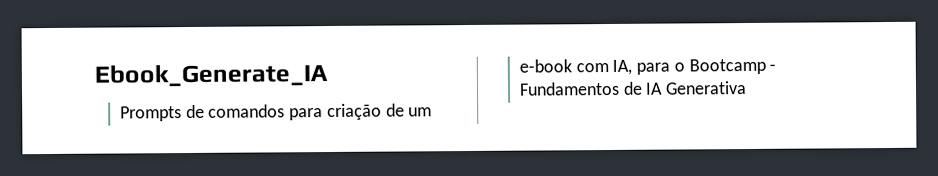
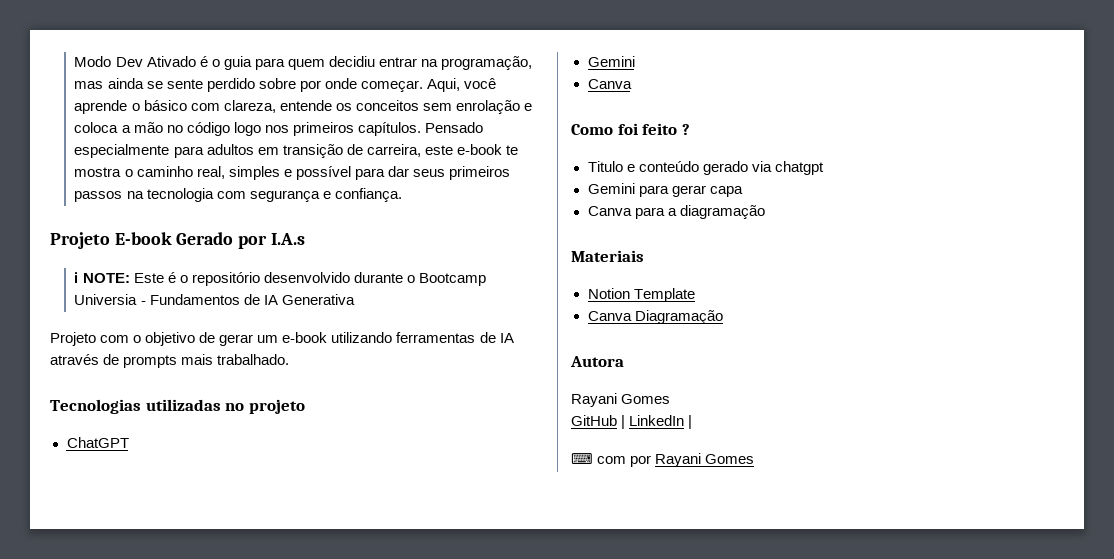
[94,63,328,87] [119,103,433,122] [518,59,671,75] Ebook_Generate_IA // Prompts de comandos para criação de um e-book com IA, para -> [74,56,533,70] [74,78,496,92] [74,100,532,114] [74,122,483,136] [74,144,518,158] [74,166,510,180] [74,188,402,202] [50,232,305,249] [74,272,403,286] Modo Dev Ativado é o guia para quem decidiu entrar na programação, mas ainda se sente perdido sobre por onde começar. Aqui, você aprende o básico com clareza, entende os conceitos sem enrolação e coloca a mão no código logo nos primeiros capítulos. Pensado especialmente para adultos em transição de carreira, este e-book te mostra o caminho real, simples e possível para dar seus primeiros passos na tecnologia com segurança e confiança. // Projeto E-book Gerado por I.A.s // ℹ NOTE: Este é o repositório desenvolvido durante
(766, 66) none -> [74,294,138,305] Universia
(748, 88) none -> [50,332,514,346] [50,354,290,368] [50,399,305,414] [66,437,129,448] [587,56,635,67] [587,79,632,89] [571,123,690,135] [587,161,824,175] [587,183,743,197] [587,205,765,219] [571,250,644,262] [587,288,695,302] [587,310,723,324] [570,356,624,367] [571,393,671,407] [571,415,693,429] [571,453,755,467] // Projeto com o objetivo de gerar um e-book utilizando ferramentas de IA através de prompts mais trabalhado. // Tecnologias utilizadas no projeto // ChatGPT // Gemini // Canva // Como foi feito ? // Titulo e conteúdo gerado via chatgpt // Gemini para gerar capa // Canva para a diagramação // Materiais // Notion Template // Canva Diagramação // Autora // Rayani Gomes // GitHub | LinkedIn | // ⌨ com por Rayani Gomes

